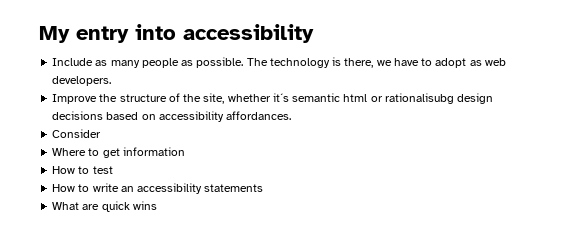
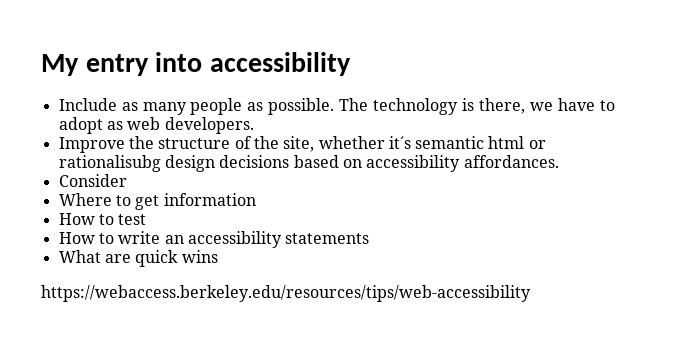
(157, 205) none -> [41,285,531,302] // https://webaccess.berkeley.edu/resources/tips/web-accessibility

